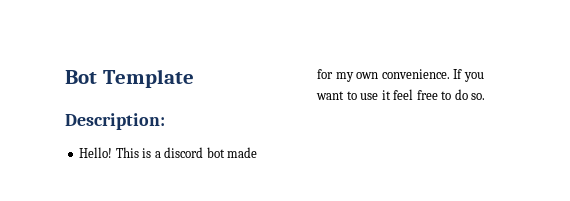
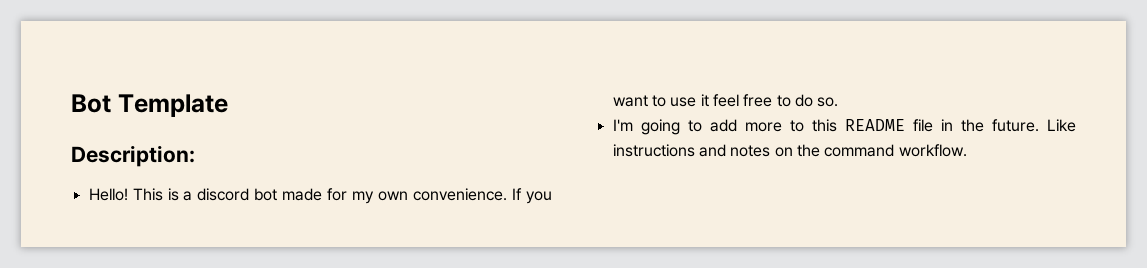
(486, 96) none -> [612,119,1076,135] [612,144,967,157] // I'm going to add more to this README file in the future. Like instructions and notes on the command workflow.

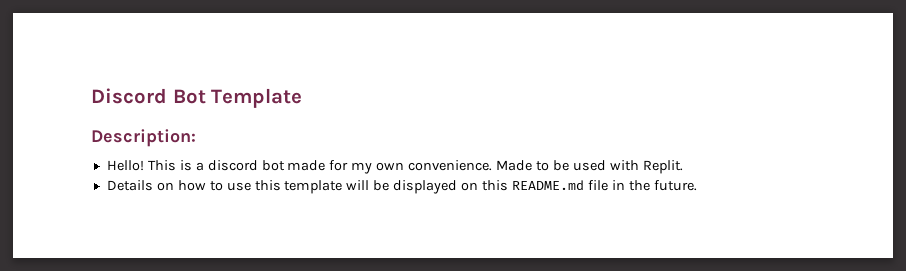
(71, 103) none -> [91,88,167,104] Discord
[512,188,552,204] [612,94,839,107] [612,119,1076,135] [612,144,967,157] If you want to use it feel free to do so. // I'm going to add more to this README file in the future. Like instructions and notes on the command workflow. -> [496,160,683,174] [106,180,697,194] Made to be used with Replit. // Details on how to use this template will be displayed on this README.md file in the future.

